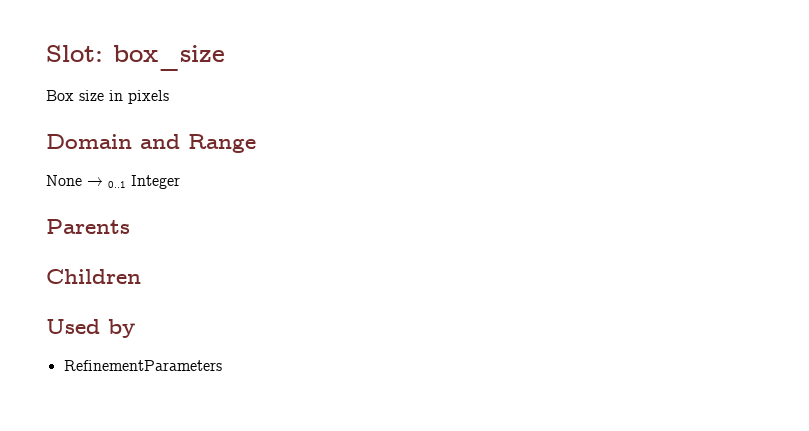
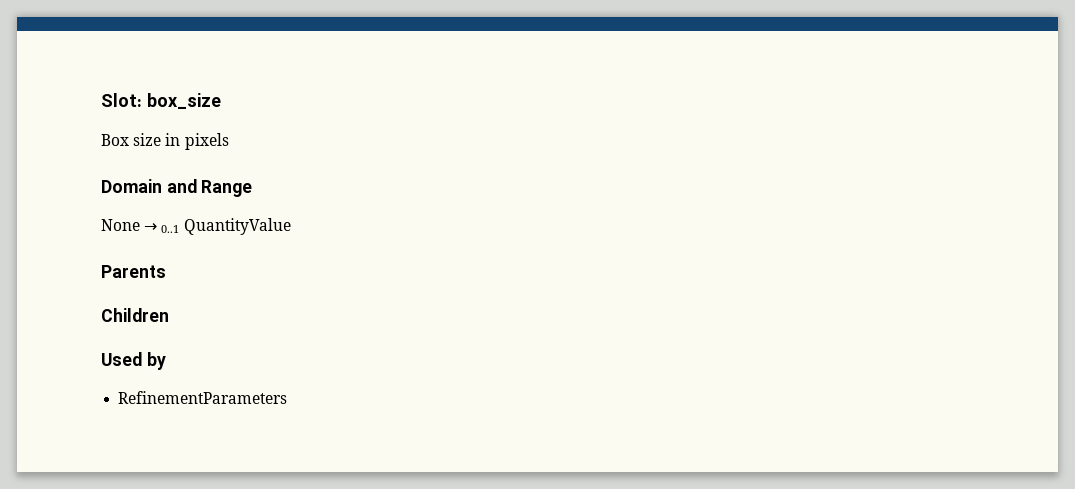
[131,175,180,189] Integer -> [183,218,291,235] QuantityValue

